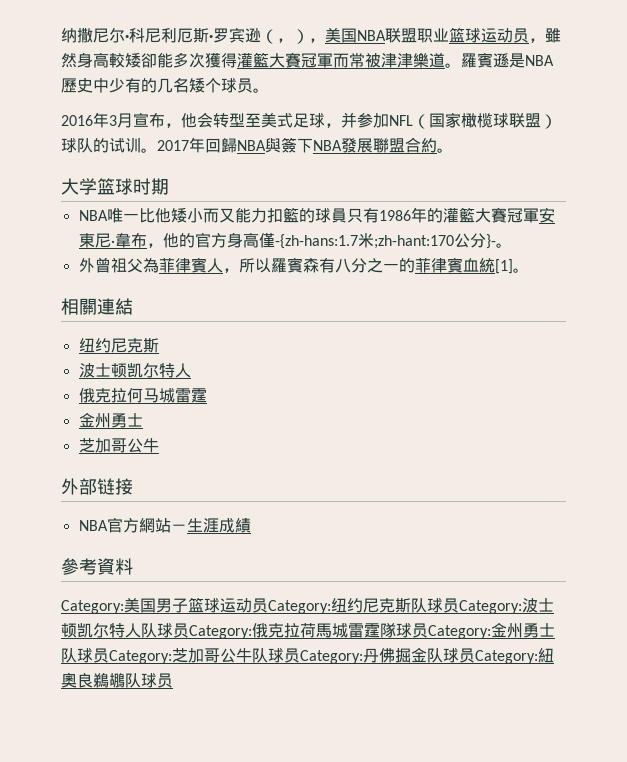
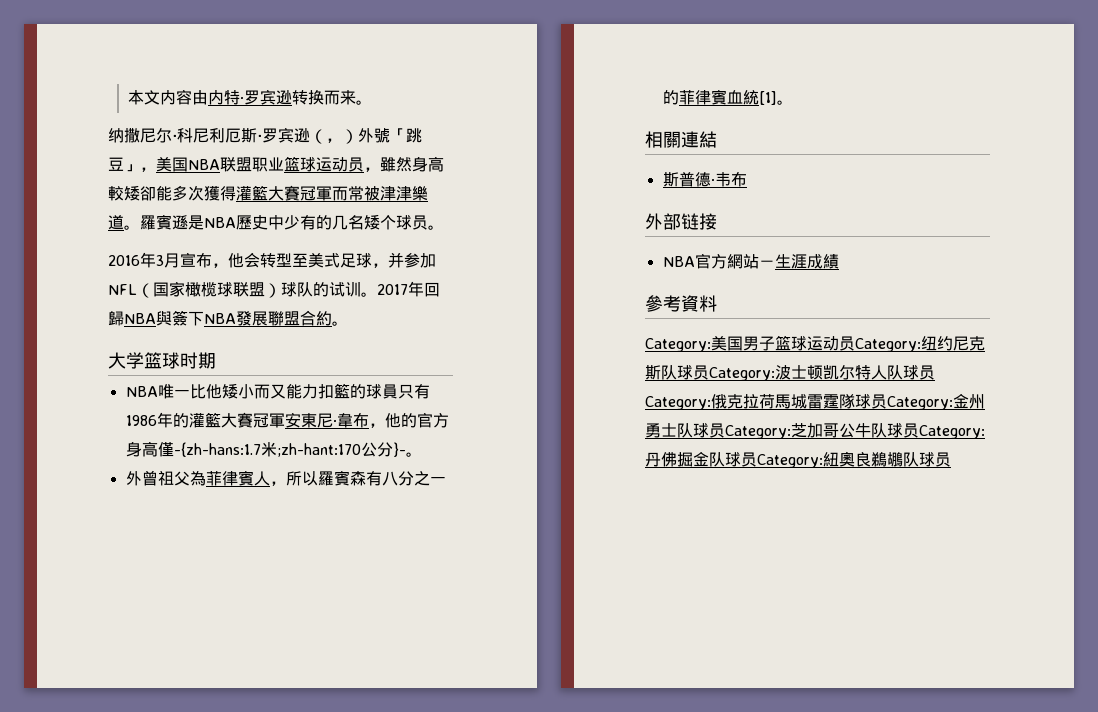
(61, 35) none -> [128,89,373,105] 本文内容由内特·罗宾逊转换而来。 //
(309, 36) none -> [358,128,422,143] [108,157,140,172] 外號「跳豆」
[78,338,159,353] [78,363,191,378] [78,388,207,403] [78,413,143,428] [78,438,159,453] 纽约尼克斯 // 波士顿凯尔特人 // 俄克拉何马城雷霆 // 金州勇士 // 芝加哥公牛 -> [662,171,747,187] 斯普德·韦布

